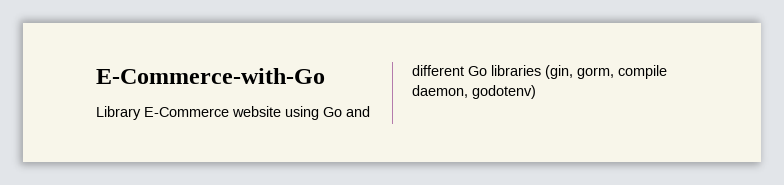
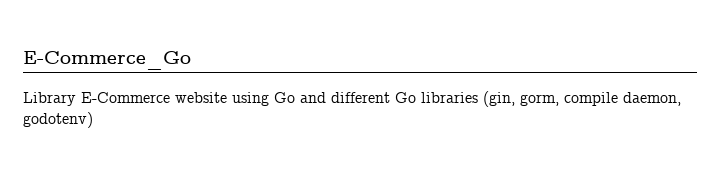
[96,68,325,84] E-Commerce-with-Go -> [23,51,191,70] E-Commerce_Go

